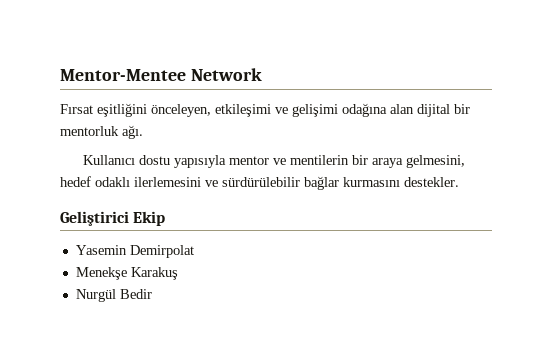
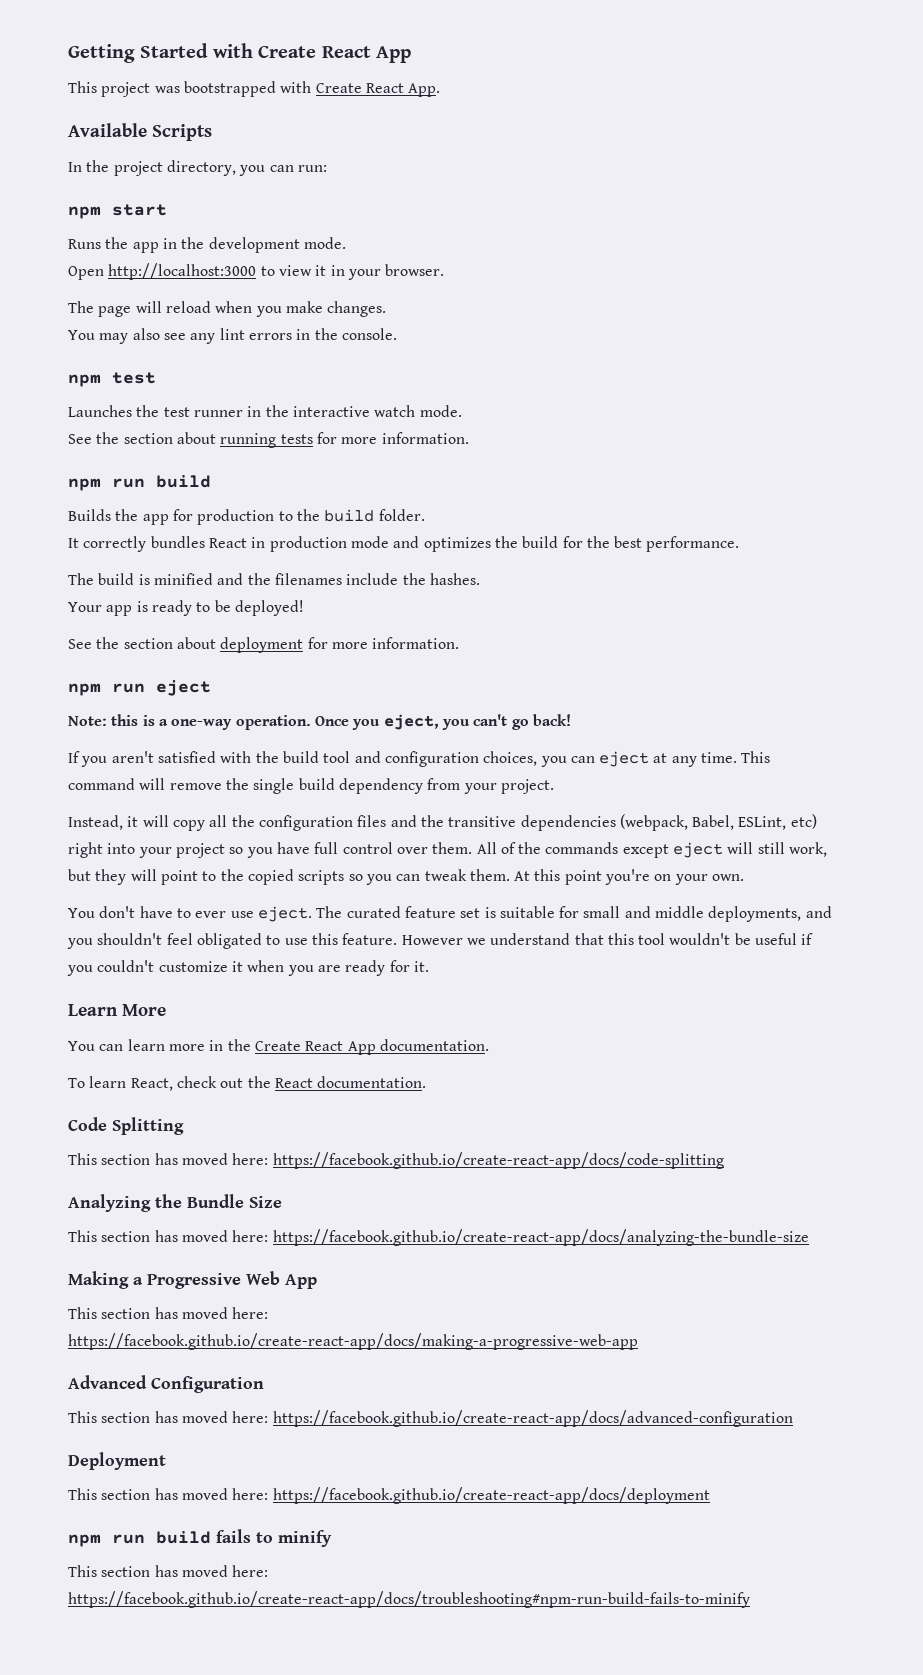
[60,68,262,81] [60,103,470,117] [60,125,143,139] [82,155,465,168] [60,176,459,190] [60,211,166,226] [75,245,194,258] [75,267,178,280] [75,289,152,302] Mentor-Mentee Network // Fırsat eşitliğini önceleyen, etkileşimi ve gelişimi odağına alan dijital bir mentorluk ağı. // Kullanıcı dostu yapısıyla mentor ve mentilerin bir araya gelmesini, hedef odaklı ilerlemesini ve sürdürülebilir bağlar kurmasını destekler. // Geliştirici Ekip // Yasemin Demirpolat // Menekşe Karakuş // Nurgül Bedir -> [68,43,411,63] [68,81,441,97] [68,123,212,141] [68,160,327,176] [68,204,167,219] [68,237,346,253] [68,263,445,280] [68,301,387,317] [68,328,397,344] [68,372,156,387] [68,405,462,417] [68,432,469,448] [68,475,211,491] [68,509,425,525] [68,536,740,552] [68,573,480,585] [68,600,304,616] [68,637,460,653] [68,680,211,696] [68,714,571,730] [68,751,771,767] [68,778,554,794] [68,814,817,831] [68,842,828,858] [68,869,745,885] [68,906,832,922] [67,933,814,949] [67,960,429,976] [68,1004,166,1016] [68,1039,489,1055] [68,1076,427,1091] [68,1117,184,1135] [68,1152,724,1169] [68,1194,282,1212] [68,1229,809,1246] [68,1271,317,1289] [68,1307,269,1319] [68,1333,638,1350] [68,1375,264,1393] [68,1410,793,1427] [68,1452,166,1470] [68,1487,710,1504] [68,1529,332,1547] [68,1565,269,1577] [68,1591,750,1608] Getting Started with Create React App // This project was bootstrapped with Create React App. // Available Scripts // In the project directory, you can run: // npm start // Runs the app in the development mode. // Open http://localhost:3000 to view it in your browser. // The page will reload when you make changes. // You may also see any lint errors in the console. // npm test // Launches the test runner in the interactive watch mode. // See the section about running tests for more information. // npm run build // Builds the app for production to the build folder. // It correctly bundles React in production mode and optimizes the build for the best performance. // The build is minified and the filenames include the hashes. // Your app is ready to be deployed! // See the section about deployment for more information. // npm run eject // Note: this is a one-way operation. Once you eject, you can't go back! // If you aren't satisfied with the build tool and configuration choices, you can eject at any time. This command will remove the single build dependency from your project. // Instead, it will copy all the configuration files and the transitive dependencies (webpack, Babel, ESLint, etc) right into your project so you have full control over them. All of the commands except eject will still work, but they will point to the copied scripts so you can tweak them. At this point you're on your own. // You don't have to ever use eject. The curated feature set is suitable for small and middle deployments, and you shouldn't feel obligated to use this feature. However we understand that this tool wouldn't be useful if you couldn't customize it when you are ready for it. // Learn More // You can learn more in the Create React App documentation. // To learn React, check out the React documentation. // Code Splitting // This section has moved here: https://facebook.github.io/create-react-app/docs/code-splitting // Analyzing the Bundle Size // This section has moved here: https://facebook.github.io/create-react-app/docs/analyzing-the-bundle-size // Making a Progressive Web App // This section has moved here: https://facebook.github.io/create-react-app/docs/making-a-progressive-web-app // Advanced Configuration // This section has moved here: https://facebook.github.io/create-react-app/docs/advanced-configuration // Deployment // This section has moved here: https://facebook.github.io/create-react-app/docs/deployment // npm run build fails to minify // This section has moved here: https://facebook.github.io/create-react-app/docs/troubleshooting#npm-run-build-fails-to-minify

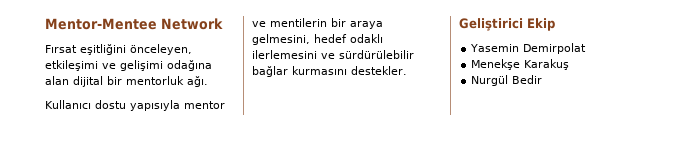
[68,43,411,63] [68,81,441,97] [68,123,212,141] [68,160,327,176] [68,204,167,219] [68,237,346,253] [68,263,445,280] [68,301,387,317] [68,328,397,344] [68,372,156,387] [68,405,462,417] [68,432,469,448] [68,475,211,491] [68,509,425,525] [68,536,740,552] [68,573,480,585] [68,600,304,616] [68,637,460,653] [68,680,211,696] [68,714,571,730] [68,751,771,767] [68,778,554,794] [68,814,817,831] [68,842,828,858] [68,869,745,885] [68,906,832,922] [67,933,814,949] [67,960,429,976] [68,1004,166,1016] [68,1039,489,1055] [68,1076,427,1091] [68,1117,184,1135] [68,1152,724,1169] [68,1194,282,1212] [68,1229,809,1246] [68,1271,317,1289] [68,1307,269,1319] [68,1333,638,1350] [68,1375,264,1393] [68,1410,793,1427] [68,1452,166,1470] [68,1487,710,1504] [68,1529,332,1547] [68,1565,269,1577] [68,1591,750,1608] Getting Started with Create React App // This project was bootstrapped with Create React App. // Available Scripts // In the project directory, you can run: // npm start // Runs the app in the development mode. // Open http://localhost:3000 to view it in your browser. // The page will reload when you make changes. // You may also see any lint errors in the console. // npm test // Launches the test runner in the interactive watch mode. // See the section about running tests for more information. // npm run build // Builds the app for production to the build folder. // It correctly bundles React in production mode and optimizes the build for the best performance. // The build is minified and the filenames include the hashes. // Your app is ready to be deployed! // See the section about deployment for more information. // npm run eject // Note: this is a one-way operation. Once you eject, you can't go back! // If you aren't satisfied with the build tool and configuration choices, you can eject at any time. This command will remove the single build dependency from your project. // Instead, it will copy all the configuration files and the transitive dependencies (webpack, Babel, ESLint, etc) right into your project so you have full control over them. All of the commands except eject will still work, but they will point to the copied scripts so you can tweak them. At this point you're on your own. // You don't have to ever use eject. The curated feature set is suitable for small and middle deployments, and you shouldn't feel obligated to use this feature. However we understand that this tool wouldn't be useful if you couldn't customize it when you are ready for it. // Learn More // You can learn more in the Create React App documentation. // To learn React, check out the React documentation. // Code Splitting // This section has moved here: https://facebook.github.io/create-react-app/docs/code-splitting // Analyzing the Bundle Size // This section has moved here: https://facebook.github.io/create-react-app/docs/analyzing-the-bundle-size // Making a Progressive Web App // This section has moved here: https://facebook.github.io/create-react-app/docs/making-a-progressive-web-app // Advanced Configuration // This section has moved here: https://facebook.github.io/create-react-app/docs/advanced-configuration // Deployment // This section has moved here: https://facebook.github.io/create-react-app/docs/deployment // npm run build fails to minify // This section has moved here: https://facebook.github.io/create-react-app/docs/troubleshooting#npm-run-build-fails-to-minify -> [45,18,223,30] [45,44,192,55] [45,60,212,71] [45,76,208,87] [45,100,225,111] [252,18,383,29] [252,34,383,45] [252,50,414,59] [252,66,407,77] [459,18,555,31] [470,43,587,54] [471,59,570,70] [471,75,543,86] Mentor-Mentee Network // Fırsat eşitliğini önceleyen, etkileşimi ve gelişimi odağına alan dijital bir mentorluk ağı. // Kullanıcı dostu yapısıyla mentor ve mentilerin bir araya gelmesini, hedef odaklı ilerlemesini ve sürdürülebilir bağlar kurmasını destekler. // Geliştirici Ekip // Yasemin Demirpolat // Menekşe Karakuş // Nurgül Bedir

